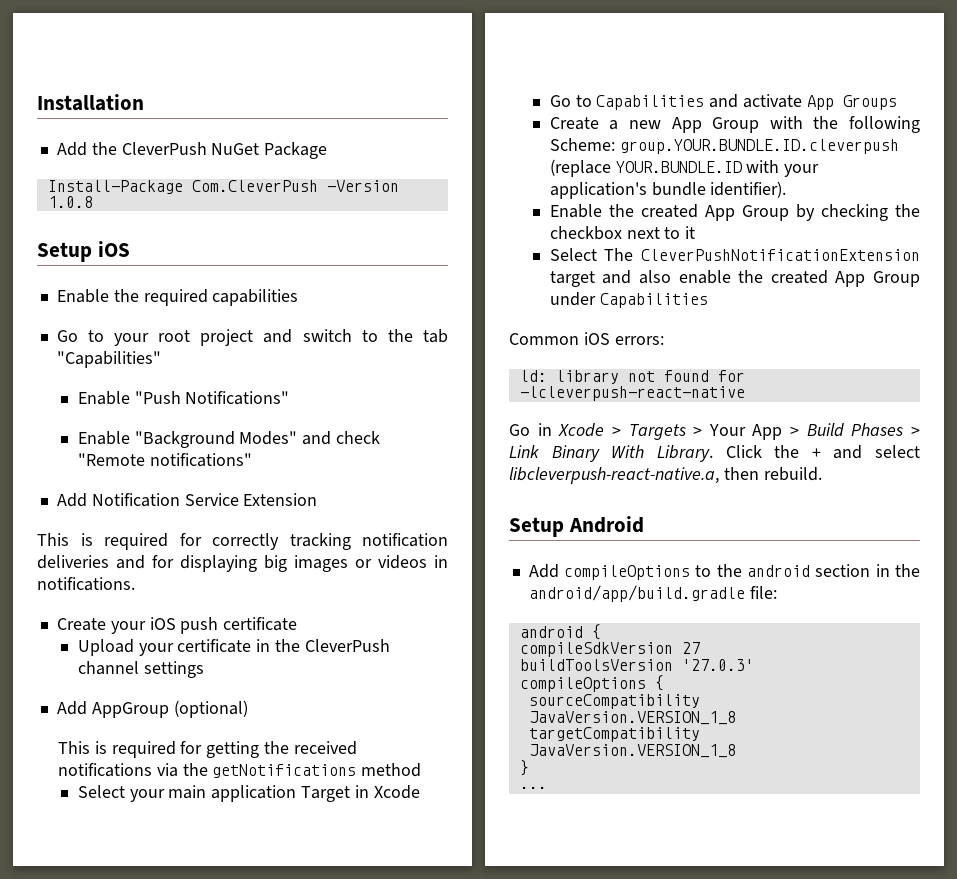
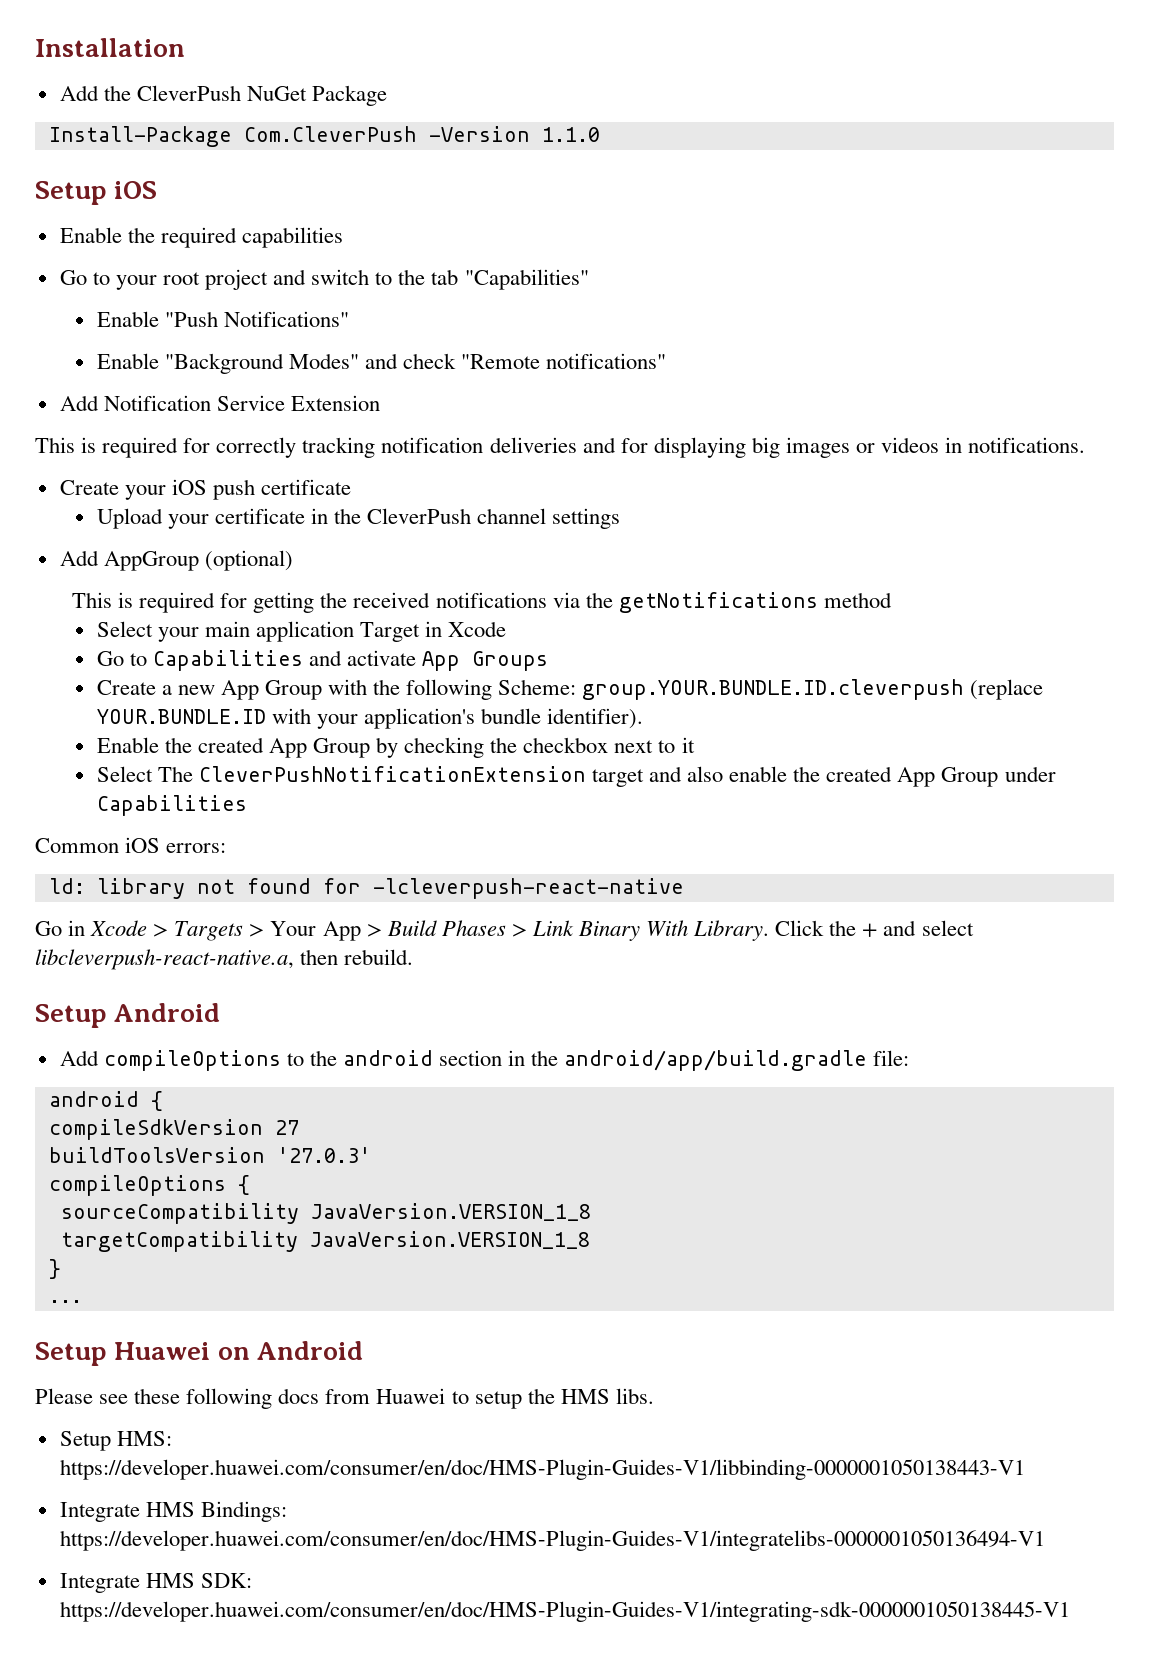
[47,196,93,208] 1.0.8 -> [541,127,600,142] 1.1.0
(547, 787) none -> [35,1341,363,1366] [35,1388,654,1409] [59,1431,172,1451] [59,1459,1025,1480] [59,1501,287,1522] [59,1530,1045,1551] [59,1573,252,1593] [59,1601,1070,1622] // Setup Huawei on Android // Please see these following docs from Huawei to setup the HMS libs. // Setup HMS: https://developer.huawei.com/consumer/en/doc/HMS-Plugin-Guides-V1/libbinding-0000001050138443-V1 // Integrate HMS Bindings: https://developer.huawei.com/consumer/en/doc/HMS-Plugin-Guides-V1/integratelibs-0000001050136494-V1 // Integrate HMS SDK: https://developer.huawei.com/consumer/en/doc/HMS-Plugin-Guides-V1/integrating-sdk-0000001050138445-V1

